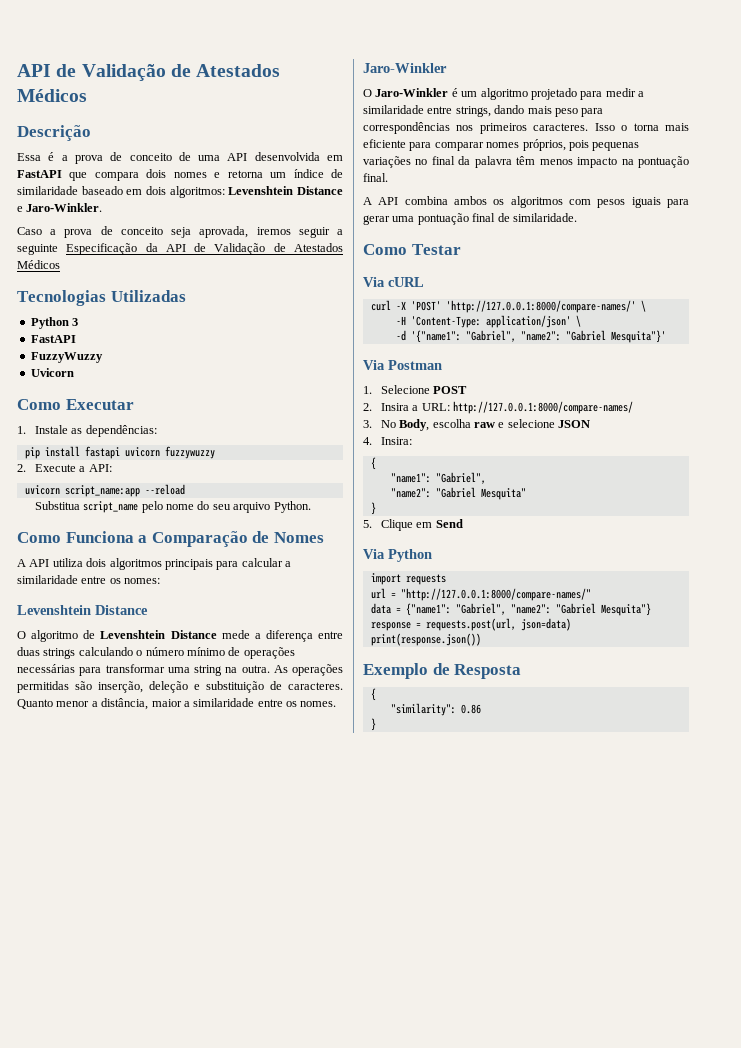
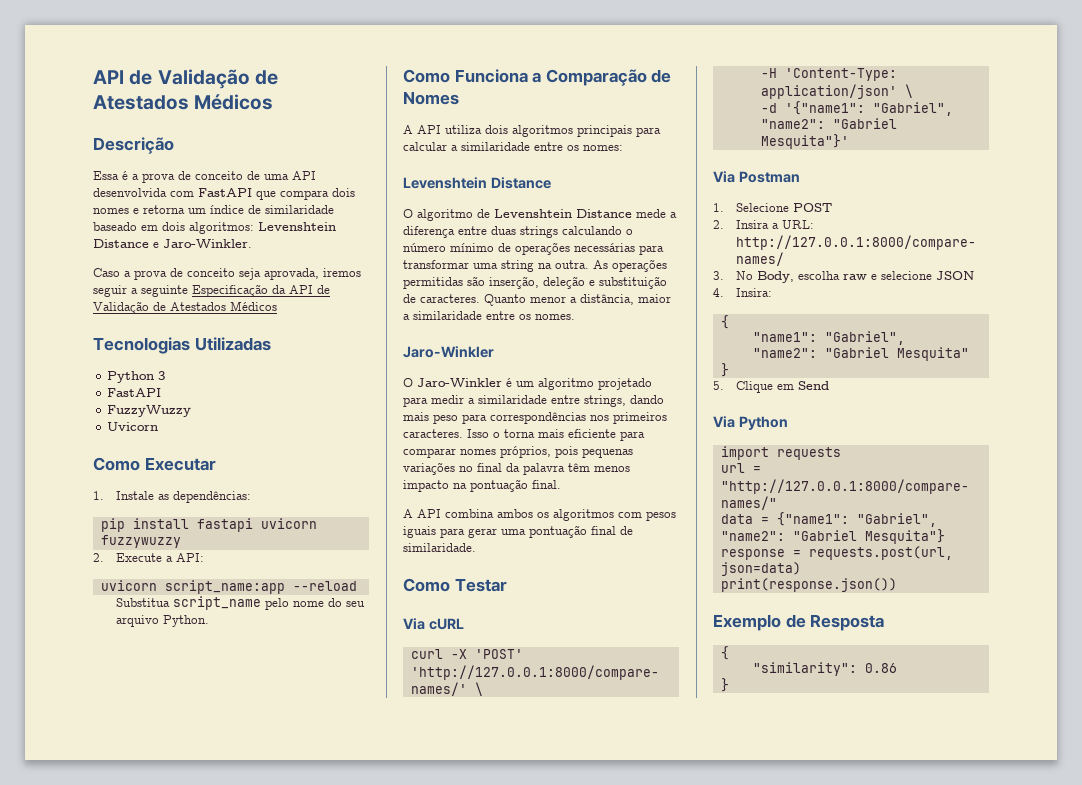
[327,155,344,161] em -> [170,191,194,197] com

